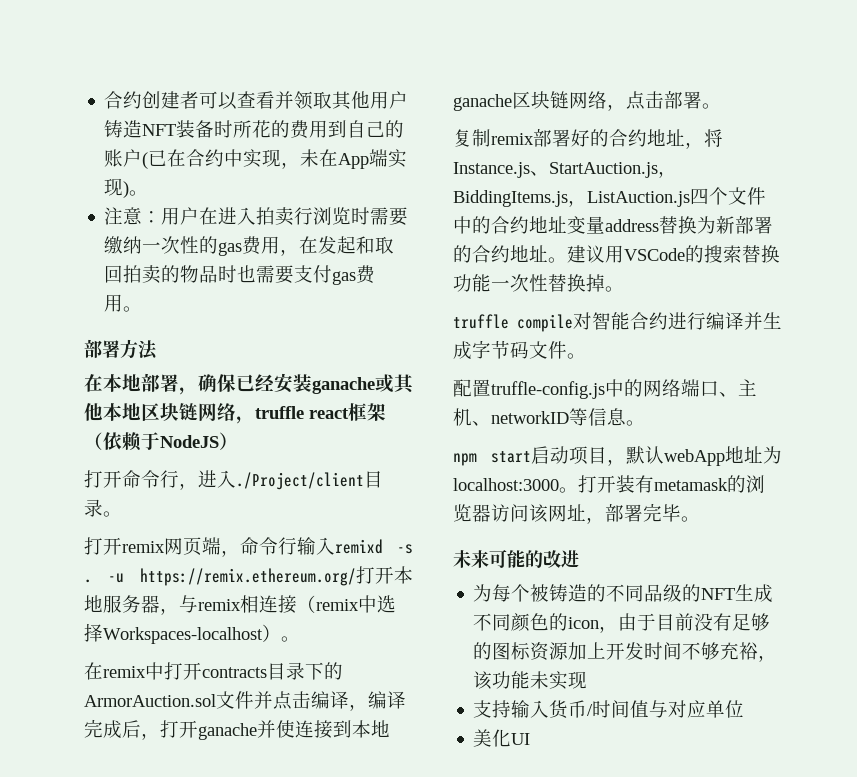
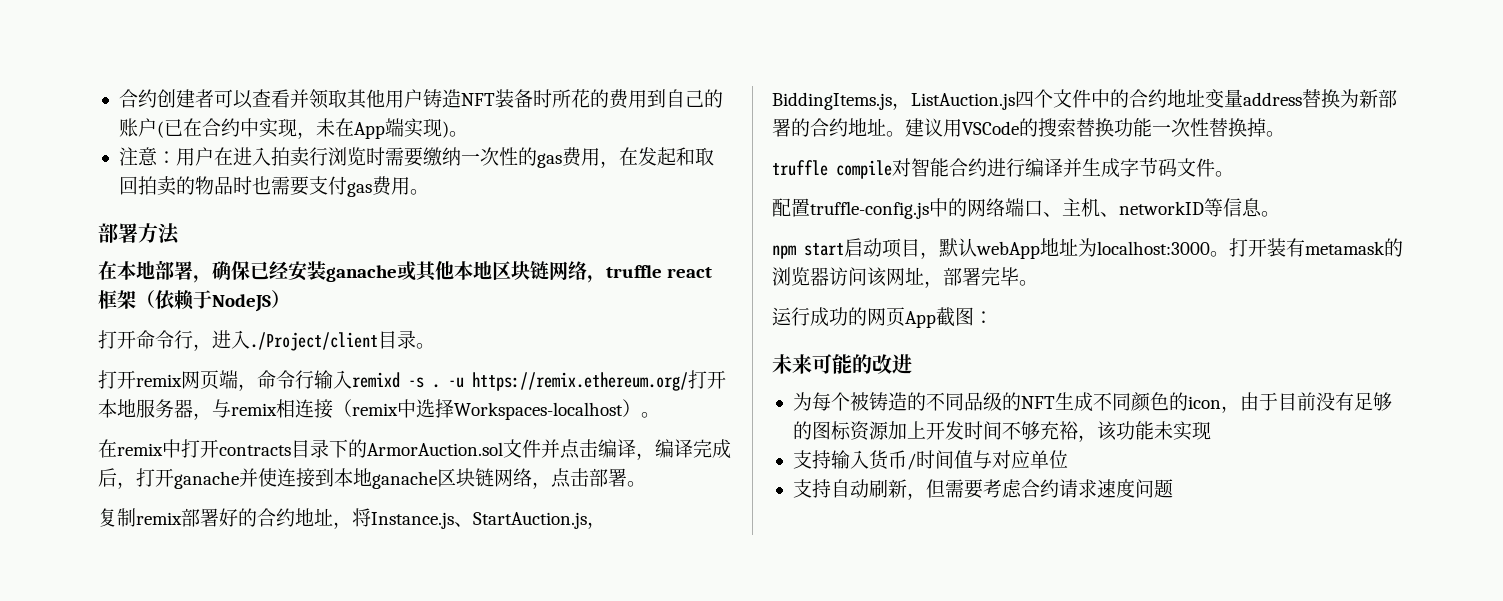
(700, 519) none -> [772,307,993,328] // 运行成功的网页App截图：
[473,729,531,747] 美化UI -> [792,479,1173,500] 支持自动刷新，但需要考虑合约请求速度问题

